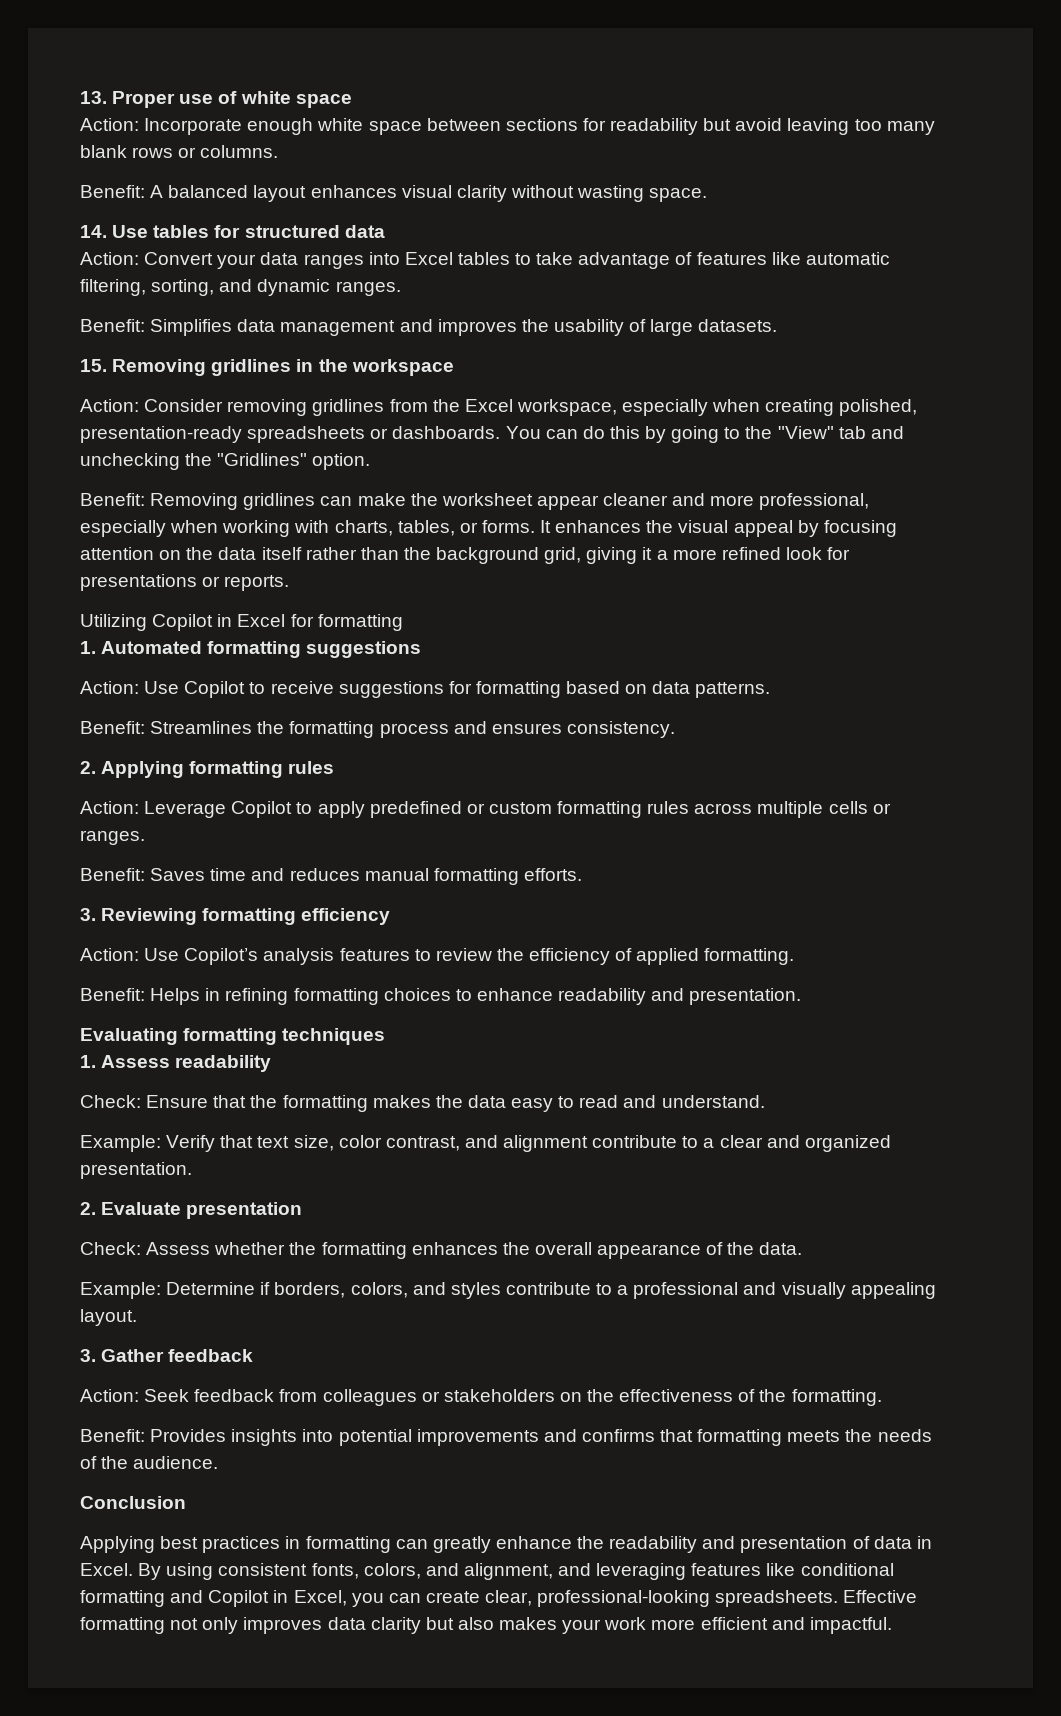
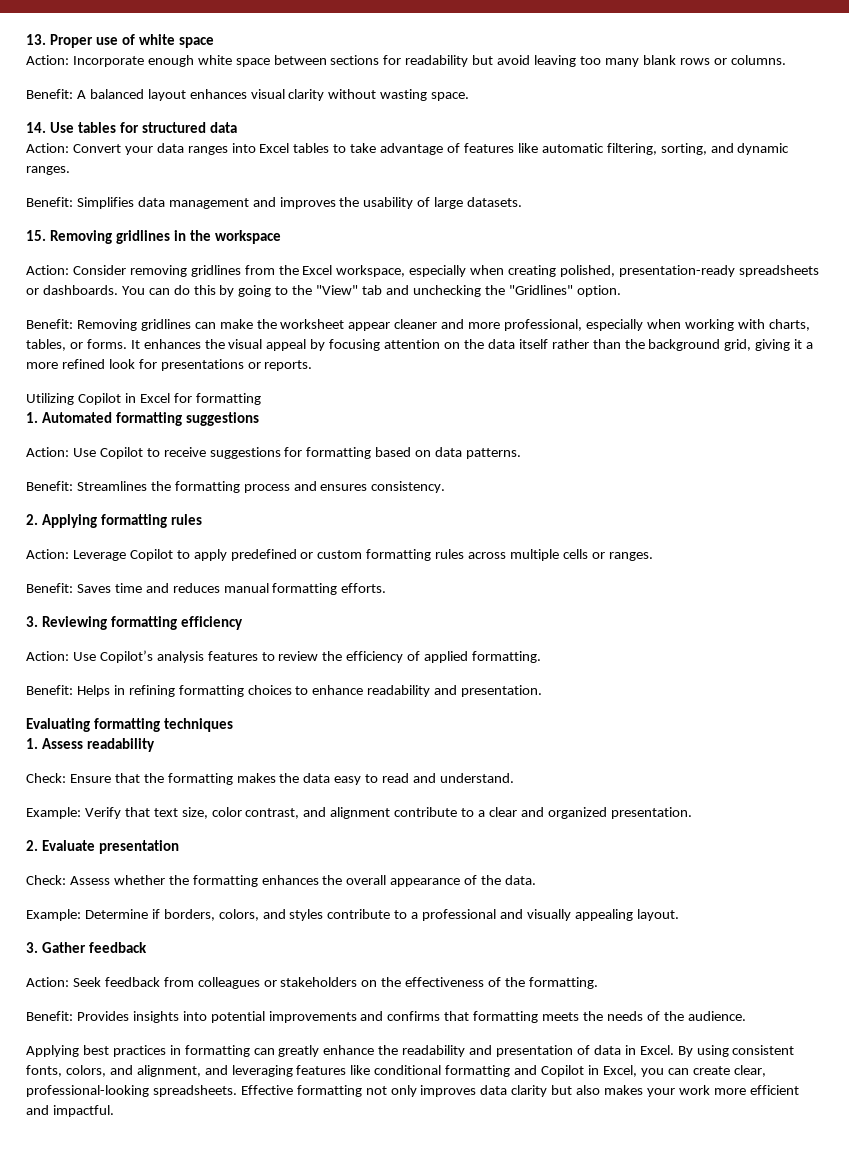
[80,1496,186,1509] // Conclusion -> (746, 1016) none

